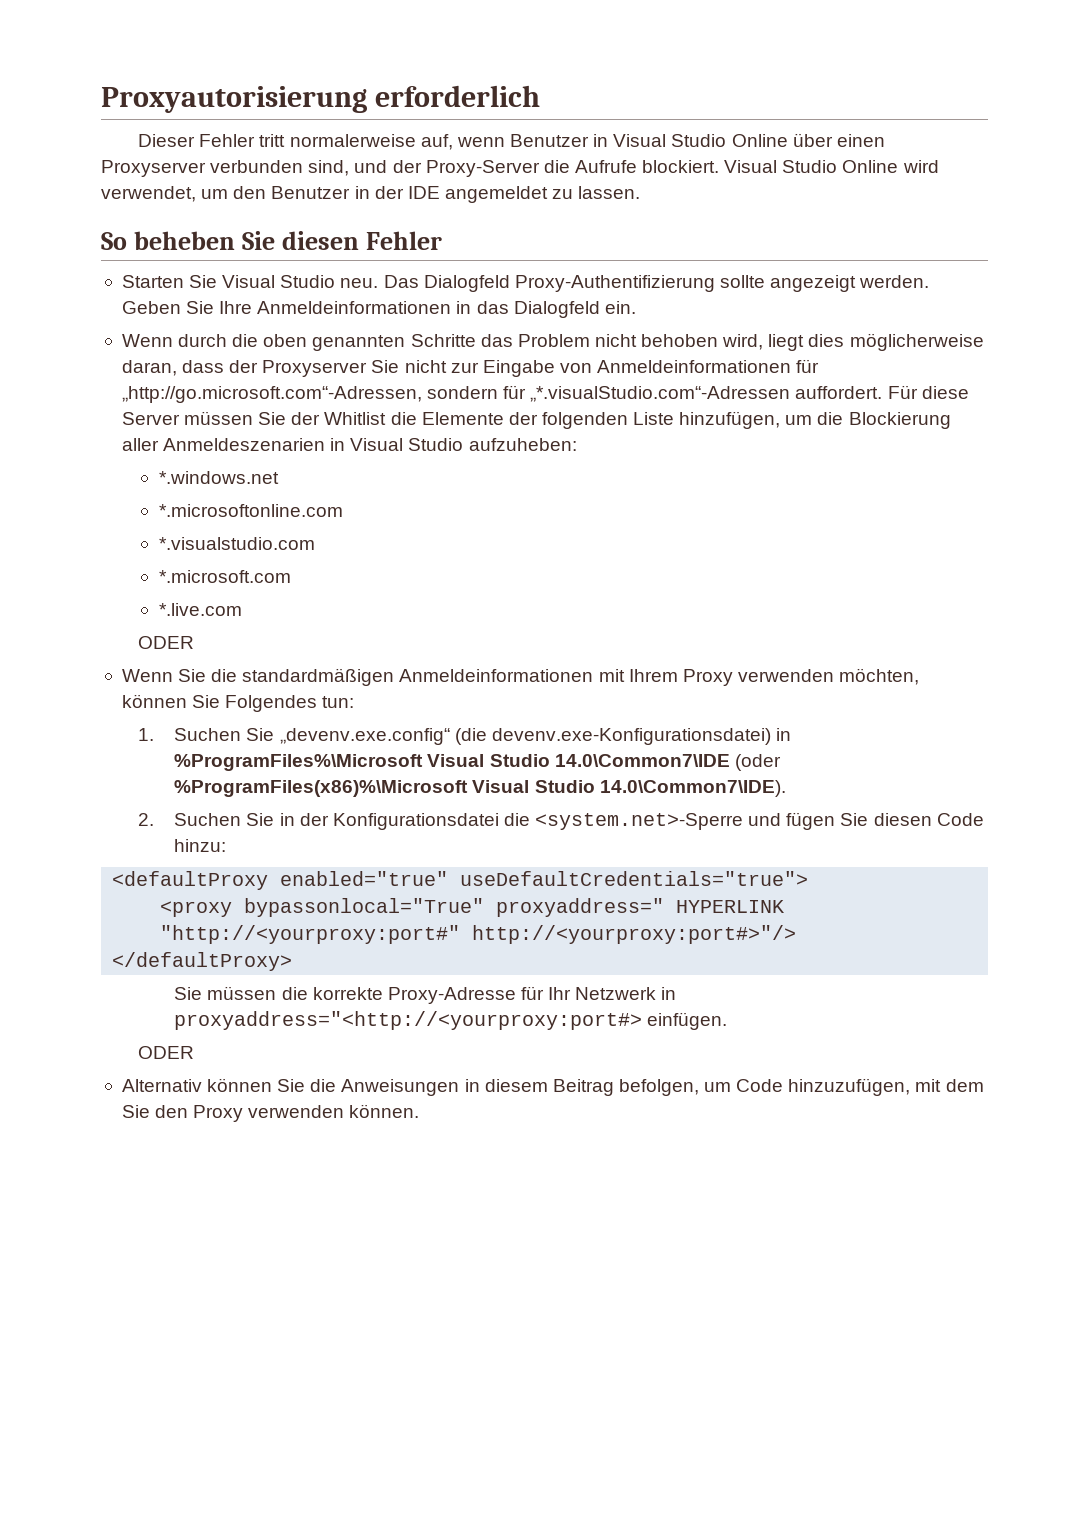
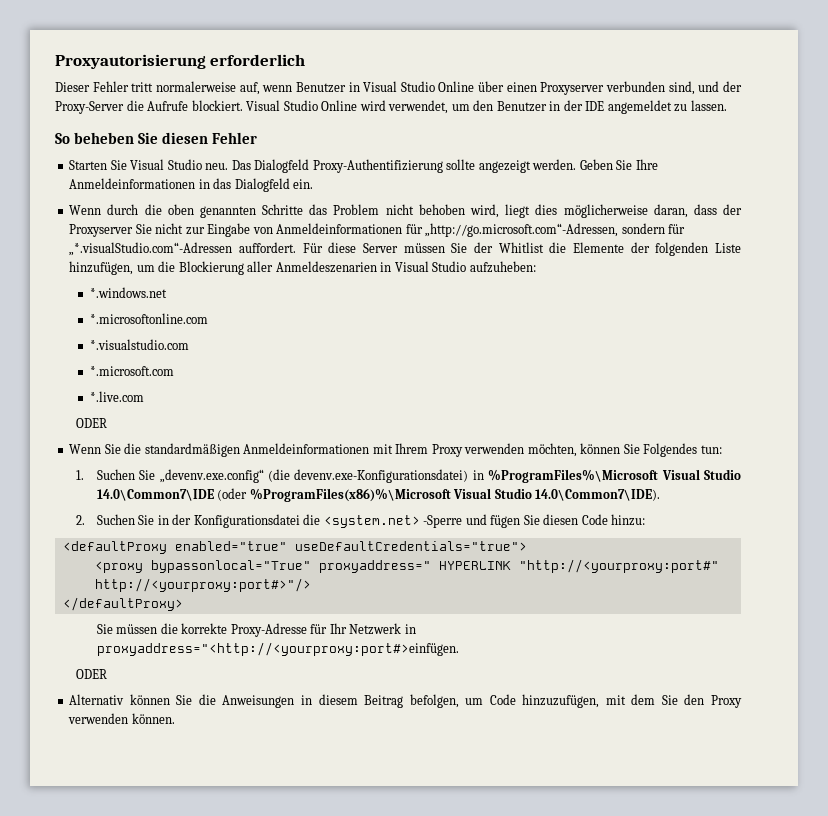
[535,813,744,830] <system.net>-Sperre -> [323,515,463,528] <system.net> -Sperre
[174,1011,728,1030] proxyaddress="<http://<yourproxy:port#> einfügen. -> [96,642,459,656] proxyaddress="<http://<yourproxy:port#>einfügen.

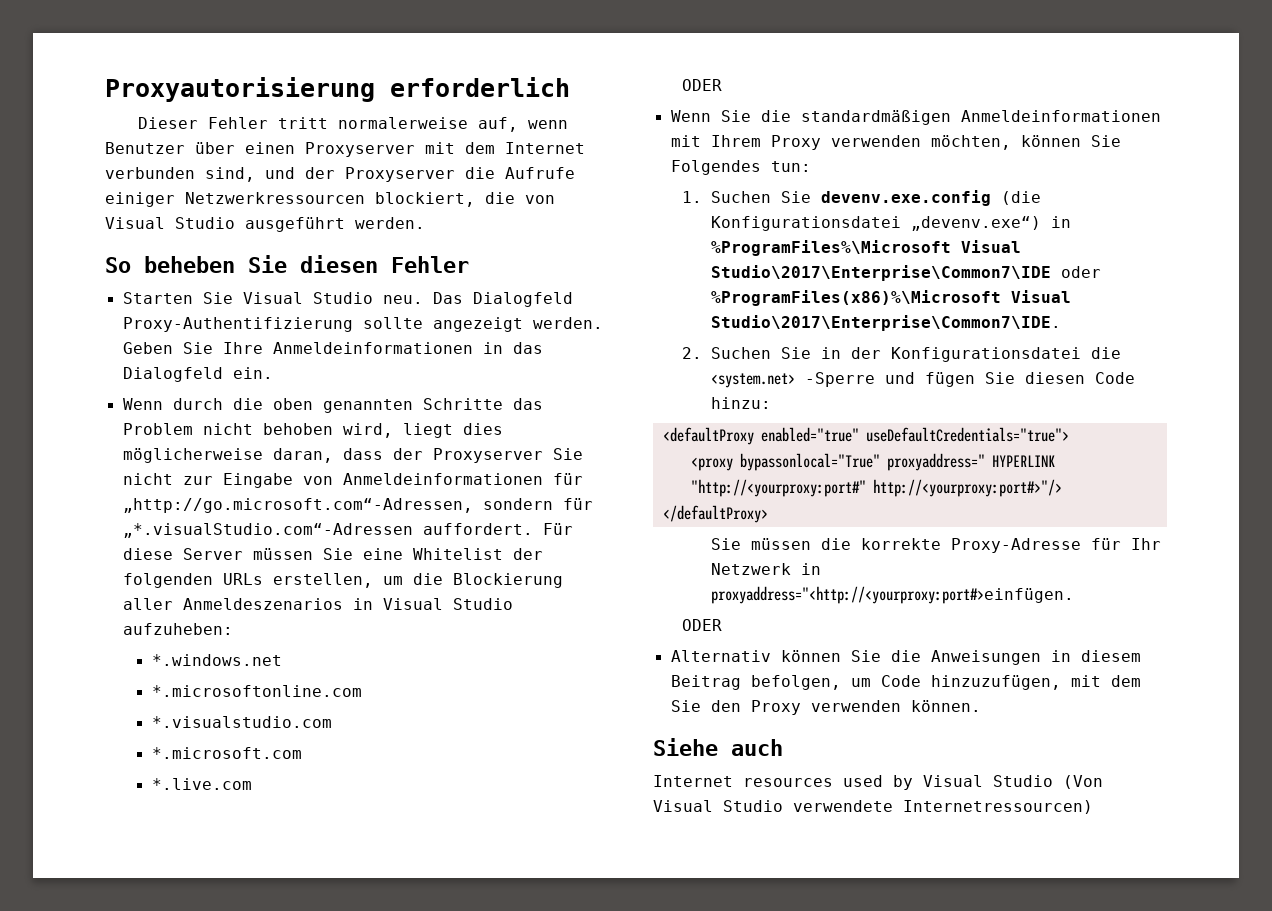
[348,81,605,95] in Visual Studio Online über einen Proxyserver -> [195,142,585,157] über einen Proxyserver mit dem Internet
[55,101,124,114] Proxy-Server -> [345,167,455,182] Proxyserver
[191,100,727,114] blockiert. Visual Studio Online wird verwendet, um den Benutzer in der IDE angemeldet zu lassen. -> [105,192,555,207] [105,217,425,232] einiger Netzwerkressourcen blockiert, die von Visual Studio ausgeführt werden.
[473,242,741,256] [69,261,134,275] der Whitlist die Elemente der folgenden Liste hinzufügen, -> [362,548,543,560] [122,573,373,588] eine Whitelist der folgenden URLs erstellen,
[275,261,377,273] Anmeldeszenarien -> [182,598,343,610] Anmeldeszenarios
[159,469,741,483] [96,488,661,502] „devenv.exe.config“ (die devenv.exe-Konfigurationsdatei) in %ProgramFiles%\Microsoft Visual Studio 14.0\Common7\IDE (oder %ProgramFiles(x86)%\Microsoft Visual Studio 14.0\Common7\IDE). -> [821,190,1042,206] [711,216,1072,231] [711,240,1022,256] [711,265,1102,281] [711,290,1072,306] [711,315,1062,331] devenv.exe.config (die Konfigurationsdatei „devenv.exe“) in %ProgramFiles%\Microsoft Visual Studio\2017\Enterprise\Common7\IDE oder %ProgramFiles(x86)%\Microsoft Visual Studio\2017\Enterprise\Common7\IDE.
(175, 718) none -> [653,738,783,756] [653,775,1103,790] [653,800,1093,814] // Siehe auch // Internet resources used by Visual Studio (Von Visual Studio verwendete Internetressourcen)

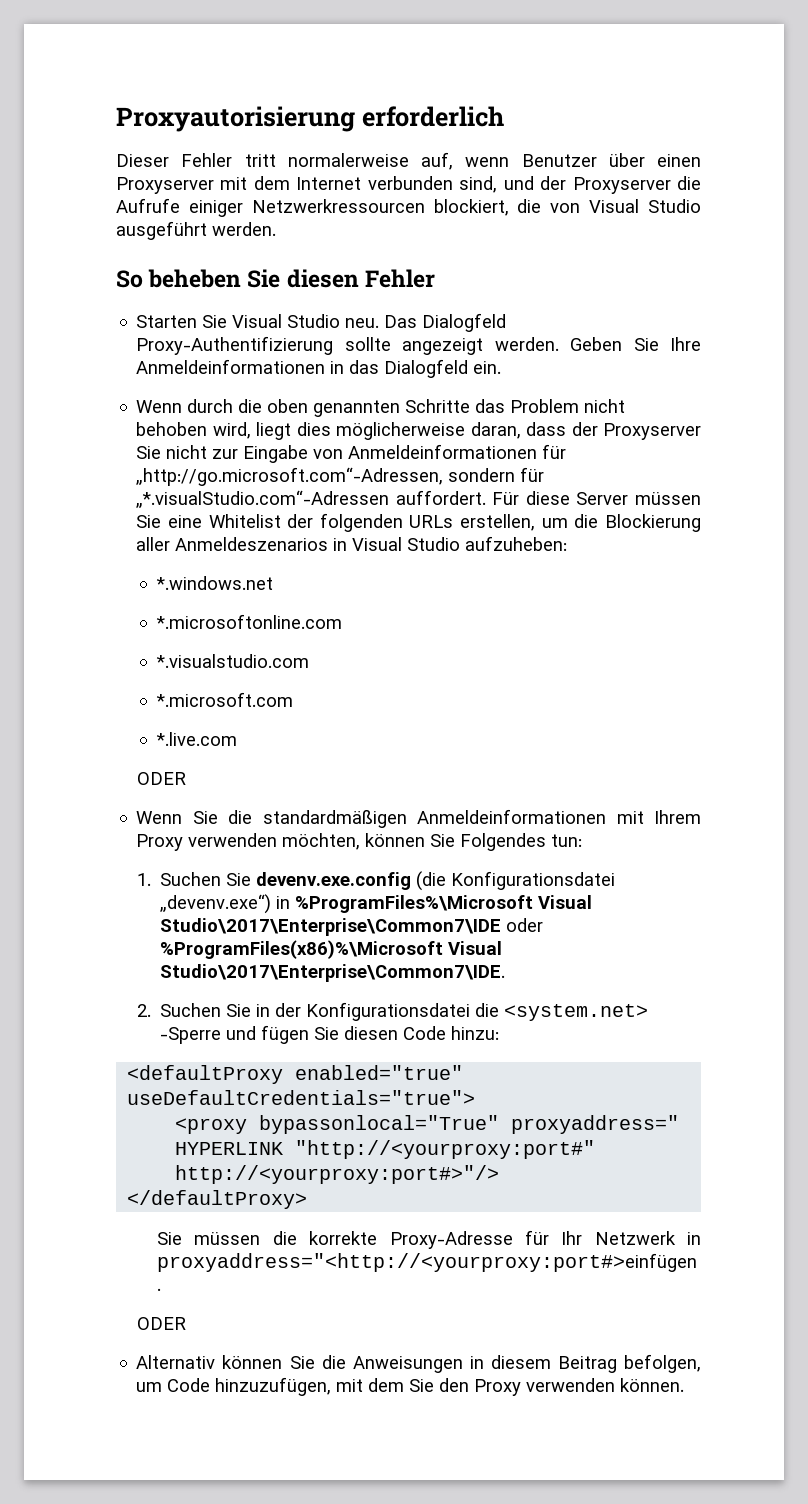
[653,738,783,756] [653,775,1103,790] [653,800,1093,814] // Siehe auch // Internet resources used by Visual Studio (Von Visual Studio verwendete Internetressourcen) -> (685, 1385) none

